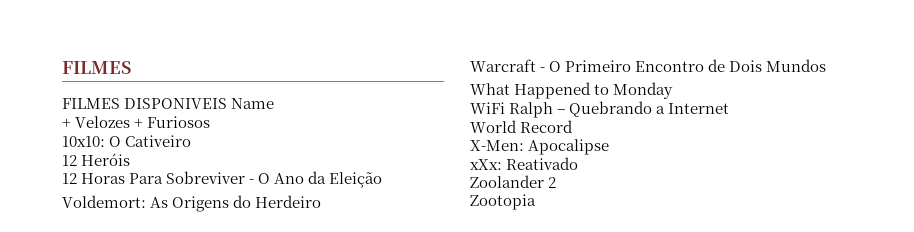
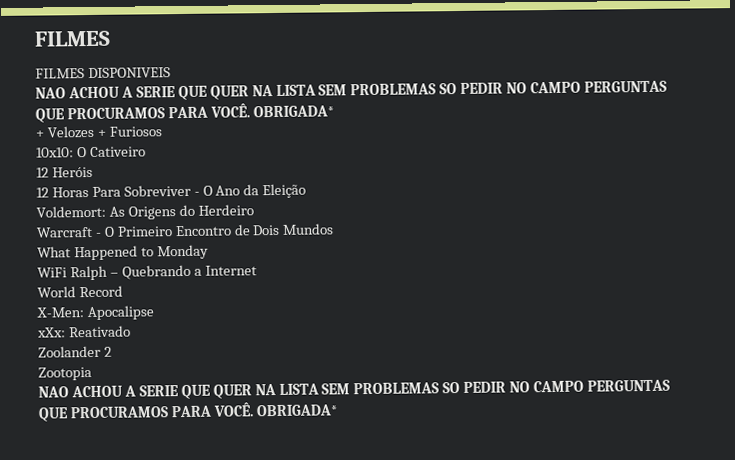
[231,98,275,109] Name -> [35,80,668,101] [35,103,334,123] // NAO ACHOU A SERIE QUE QUER NA LISTA SEM PROBLEMAS SO PEDIR NO CAMPO PERGUNTAS QUE PROCURAMOS PARA VOCÊ. OBRIGADA*
(536, 202) none -> [38,379,671,400] [38,402,338,422] // NAO ACHOU A SERIE QUE QUER NA LISTA SEM PROBLEMAS SO PEDIR NO CAMPO PERGUNTAS QUE PROCURAMOS PARA VOCÊ. OBRIGADA*

